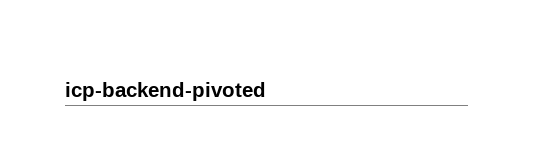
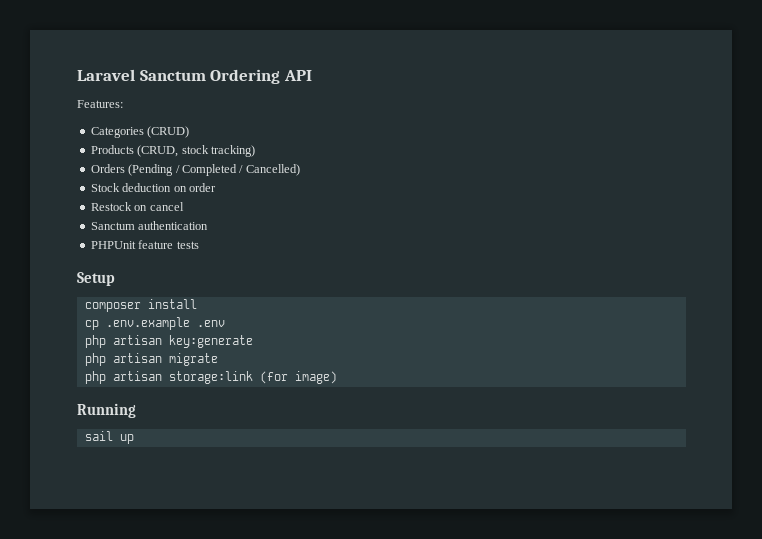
[65,82,266,101] icp-backend-pivoted -> [77,69,312,84] [77,100,123,108] [90,126,190,138] [90,145,255,157] [90,164,300,176] [90,183,216,192] [90,202,184,211] [90,221,209,230] [90,240,199,249] [77,272,115,286] [84,299,197,312] [84,317,225,330] [84,335,253,348] [84,353,218,366] [84,371,337,384] [77,403,136,418] [84,431,134,444] Laravel Sanctum Ordering API // Features: // Categories (CRUD) // Products (CRUD, stock tracking) // Orders (Pending / Completed / Cancelled) // Stock deduction on order // Restock on cancel // Sanctum authentication // PHPUnit feature tests // Setup // composer install // cp .env.example .env // php artisan key:generate // php artisan migrate // php artisan storage:link (for image) // Running // sail up

